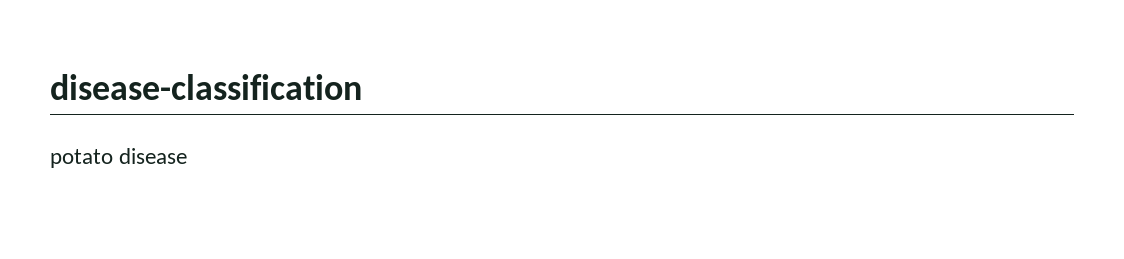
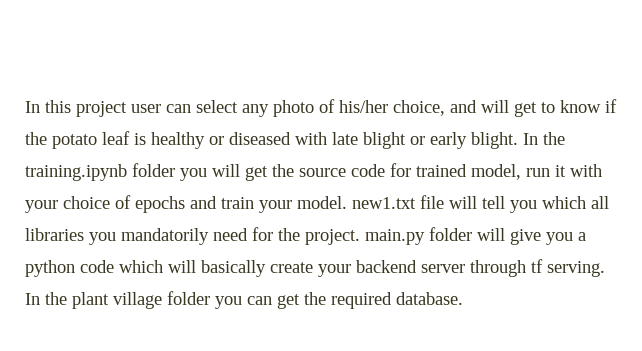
[50,74,362,100] [50,148,188,168] disease-classification // potato disease -> [25,99,617,117] [25,131,565,149] [25,163,602,181] [25,195,609,213] [25,227,586,245] [25,259,605,277] [25,291,463,309] In this project user can select any photo of his/her choice, and will get to know if the potato leaf is healthy or diseased with late blight or early blight. In the training.ipynb folder you will get the source code for trained model, run it with your choice of epochs and train your model. new1.txt file will tell you which all libraries you mandatorily need for the project. main.py folder will give you a python code which will basically create your backend server through tf serving. In the plant village folder you can get the required database.

